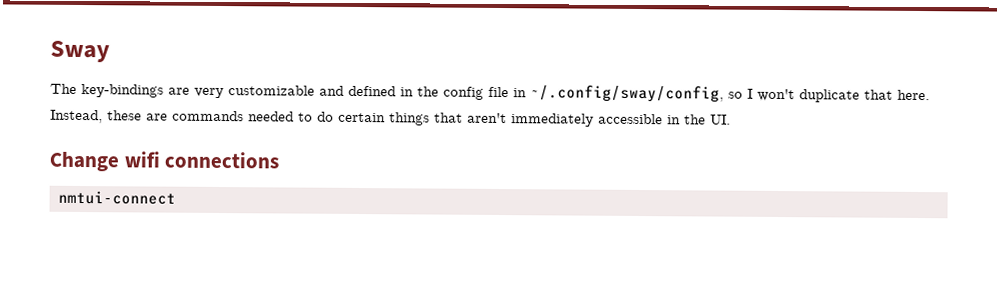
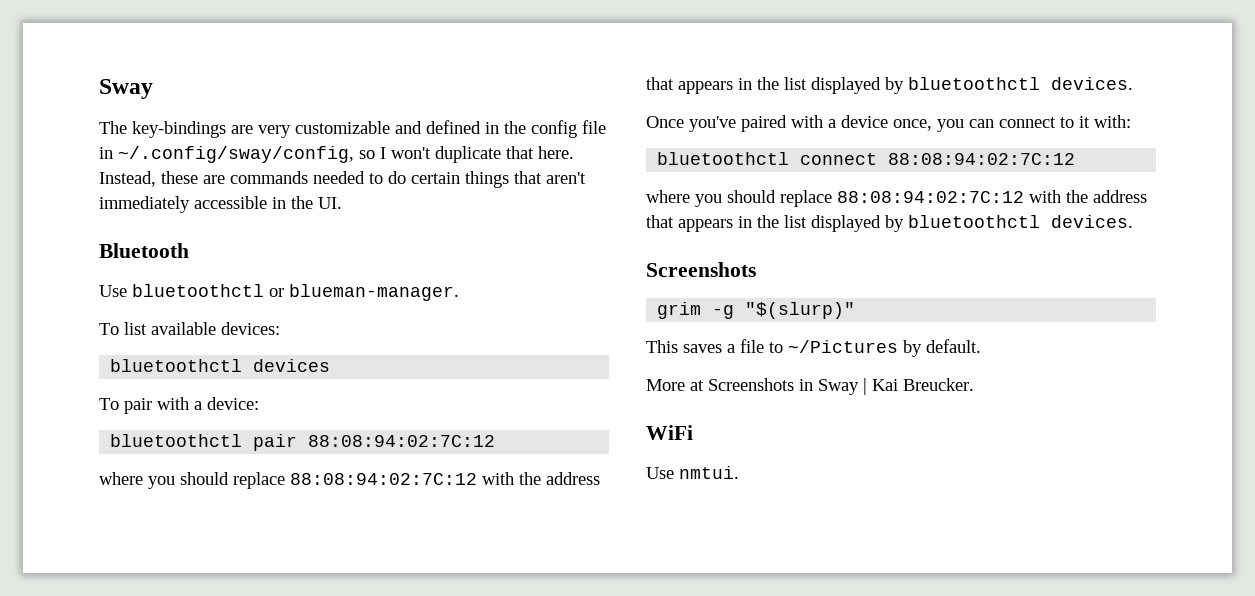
[49,151,280,172] [58,190,176,205] Change wifi connections // nmtui-connect -> [99,243,189,258] [99,284,459,301] [99,322,280,335] [110,359,331,372] [99,397,259,414] [110,434,496,451] [99,472,600,489] [646,77,1133,94] [646,115,1131,132] [657,152,1076,165] [646,190,1147,207] [646,215,1133,232] [646,262,756,277] [657,302,856,319] [646,339,981,357] [646,378,974,395] [646,425,693,440] [646,466,739,479] Bluetooth // Use bluetoothctl or blueman-manager. // To list available devices: // bluetoothctl devices // To pair with a device: // bluetoothctl pair 88:08:94:02:7C:12 // where you should replace 88:08:94:02:7C:12 with the address that appears in the list displayed by bluetoothctl devices. // Once you've paired with a device once, you can connect to it with: // bluetoothctl connect 88:08:94:02:7C:12 // where you should replace 88:08:94:02:7C:12 with the address that appears in the list displayed by bluetoothctl devices. // Screenshots // grim -g "$(slurp)" // This saves a file to ~/Pictures by default. // More at Screenshots in Sway | Kai Breucker. // WiFi // Use nmtui.

